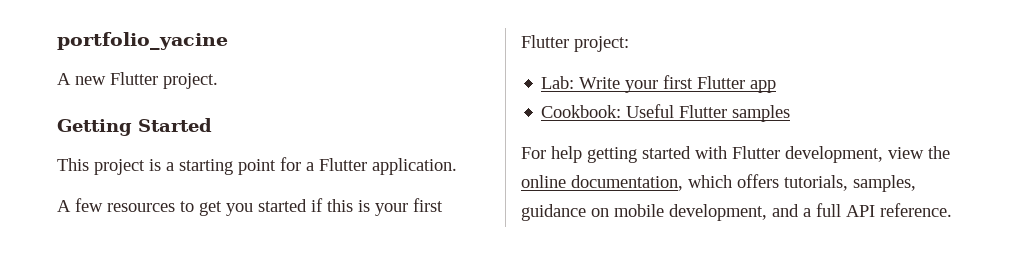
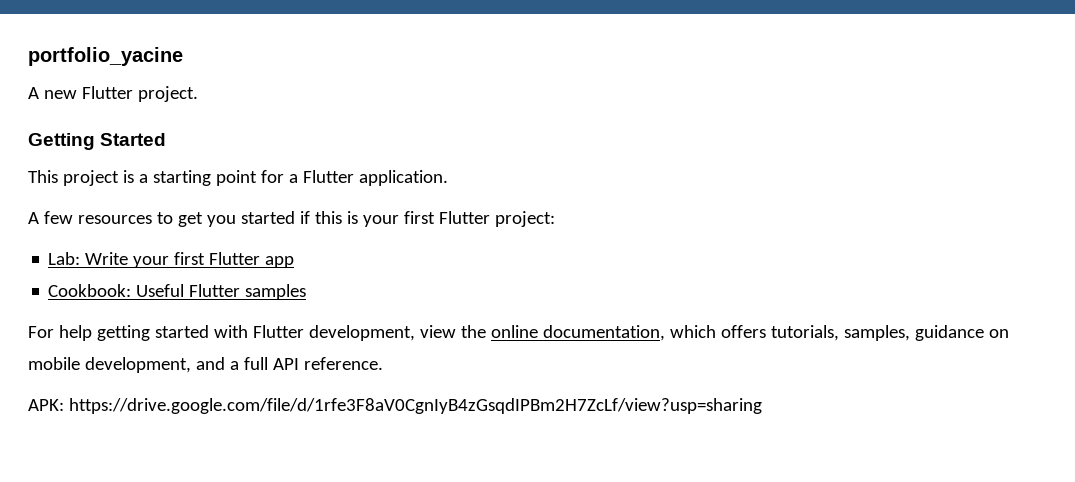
(952, 210) none -> [28,398,762,414] // APK: https://drive.google.com/file/d/1rfe3F8aV0CgnIyB4zGsqdIPBm2H7ZcLf/view?usp=sharing

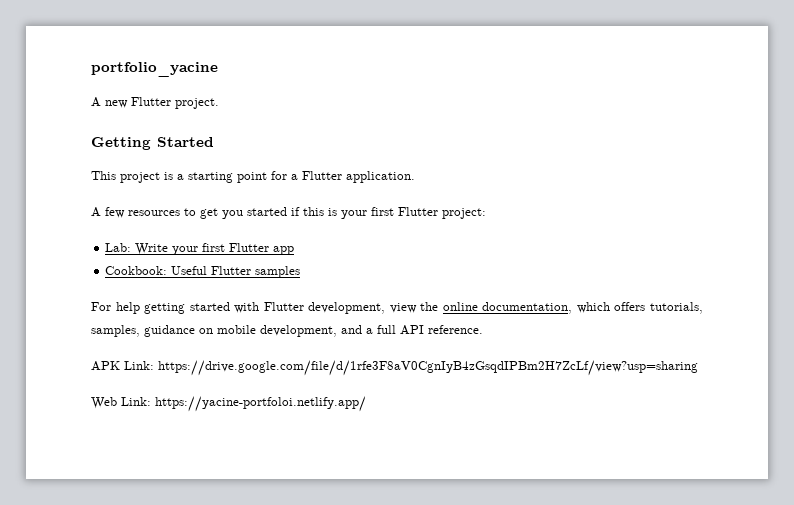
[28,399,64,411] APK: -> [91,361,154,371] APK Link:
(762, 406) none -> [91,396,366,412] // Web Link: https://yacine-portfoloi.netlify.app/

